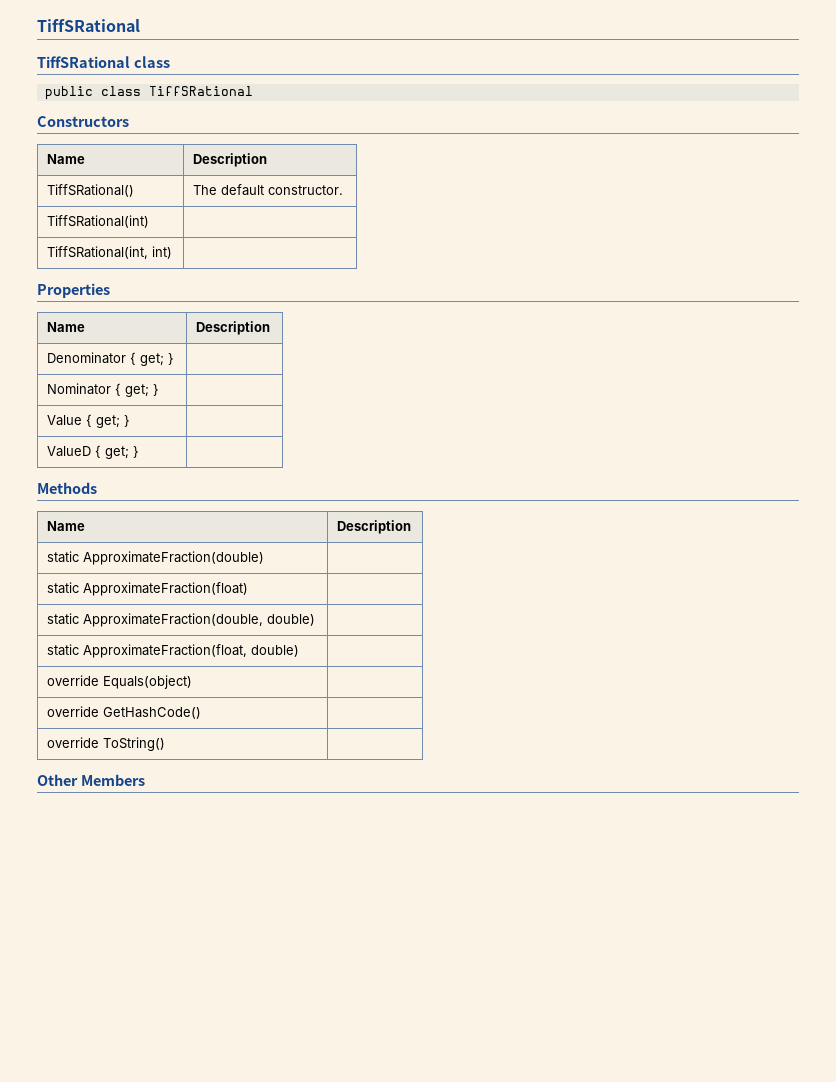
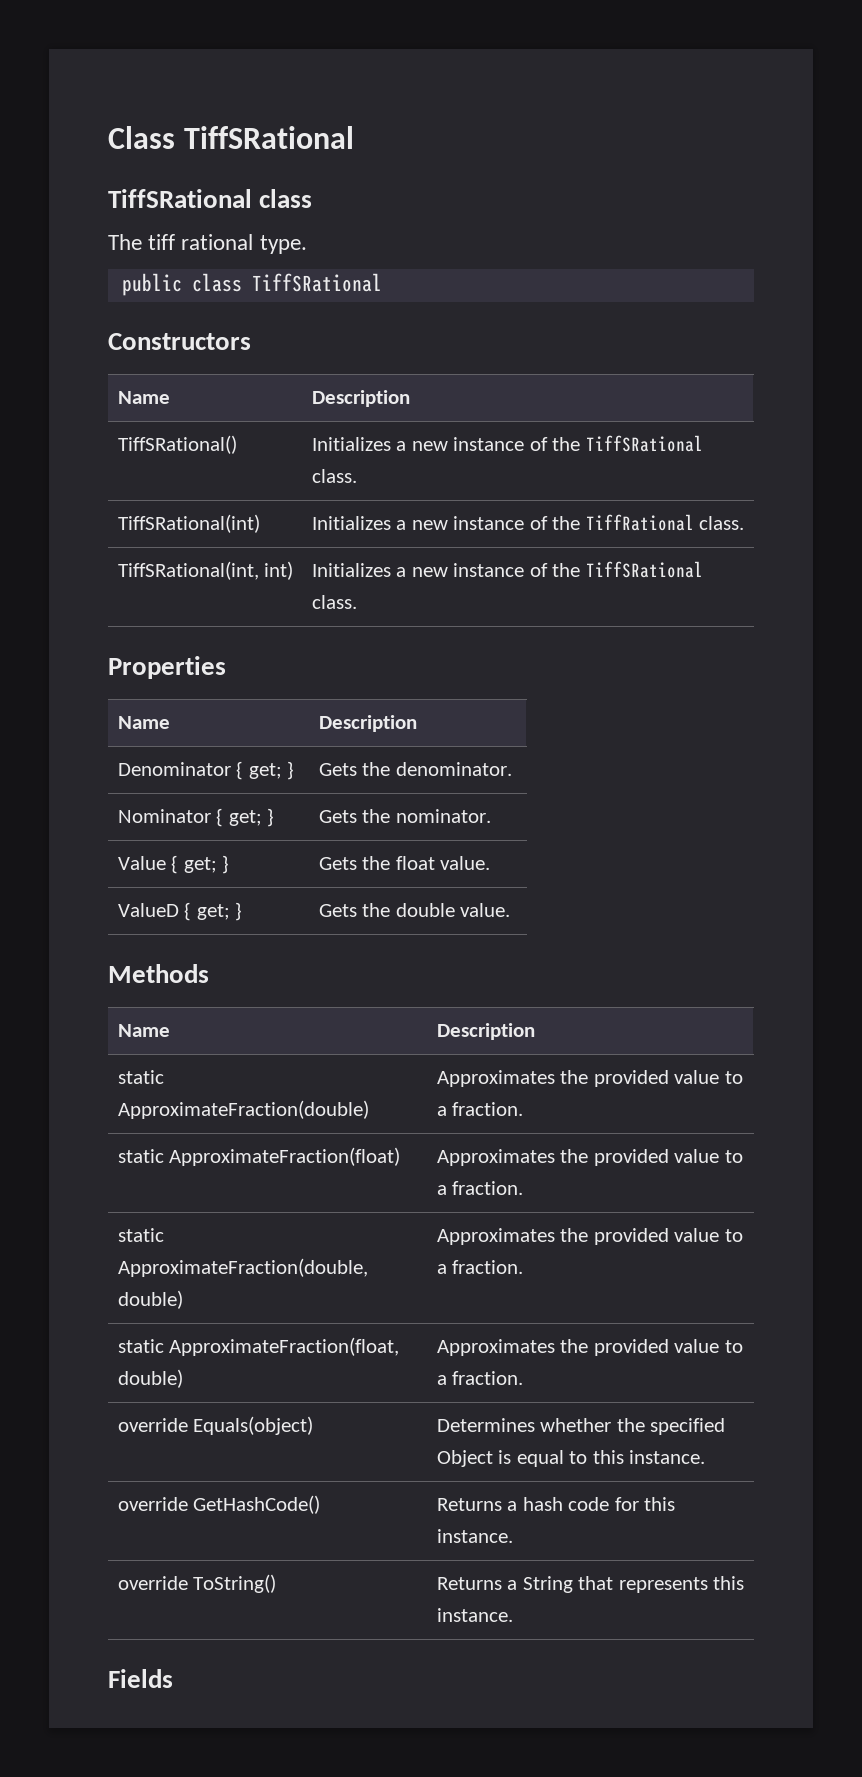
(37, 25) none -> [108,126,175,149] Class
(170, 62) none -> [108,234,307,254] // The tiff rational type.
[193,184,344,196] [47,215,150,228] [47,246,173,259] The default constructor. // TiffSRational(int) | // TiffSRational(int, int) | -> [311,435,703,452] [311,469,357,483] [117,514,260,533] [311,514,745,531] [117,561,294,580] [311,561,703,578] [311,595,357,609] Initializes a new instance of the TiffSRational class. // TiffSRational(int) | Initializes a new instance of the TiffRational class. // TiffSRational(int, int) | Initializes a new instance of the TiffSRational class.
(175, 359) none -> [318,762,512,776] Gets the denominator.
(160, 390) none -> [318,809,491,823] Gets the nominator.
(131, 421) none -> [318,856,491,870] Gets the float value.
(140, 452) none -> [318,903,511,917] Gets the double value.
[47,582,249,596] [47,613,316,627] [47,644,300,658] [47,675,193,689] [47,706,202,719] [47,737,166,751] [37,774,145,786] // static ApproximateFraction(float) | // static ApproximateFraction(double, double) | // static ApproximateFraction(float, double) | // override Equals(object) | // override GetHashCode() | // override ToString() | // Other Members -> [436,1070,743,1087] [436,1102,524,1116] [117,1147,401,1166] [436,1149,743,1166] [436,1181,524,1195] [117,1228,164,1242] [117,1258,368,1277] [117,1290,183,1309] [436,1228,743,1245] [436,1260,524,1274] [117,1337,400,1356] [117,1369,183,1388] [436,1339,743,1356] [436,1371,524,1385] [117,1416,314,1435] [436,1418,726,1435] [436,1450,706,1467] [117,1495,321,1514] [436,1497,676,1511] [436,1529,513,1543] [117,1574,277,1593] [436,1576,745,1593] [436,1608,513,1622] [108,1669,173,1688] Approximates the provided value to a fraction. // static ApproximateFraction(float) | Approximates the provided value to a fraction. // static ApproximateFraction(double, double) | Approximates the provided value to a fraction. // static ApproximateFraction(float, double) | Approximates the provided value to a fraction. // override Equals(object) | Determines whether the specified Object is equal to this instance. // override GetHashCode() | Returns a hash code for this instance. // override ToString() | Returns a String that represents this instance. // Fields

